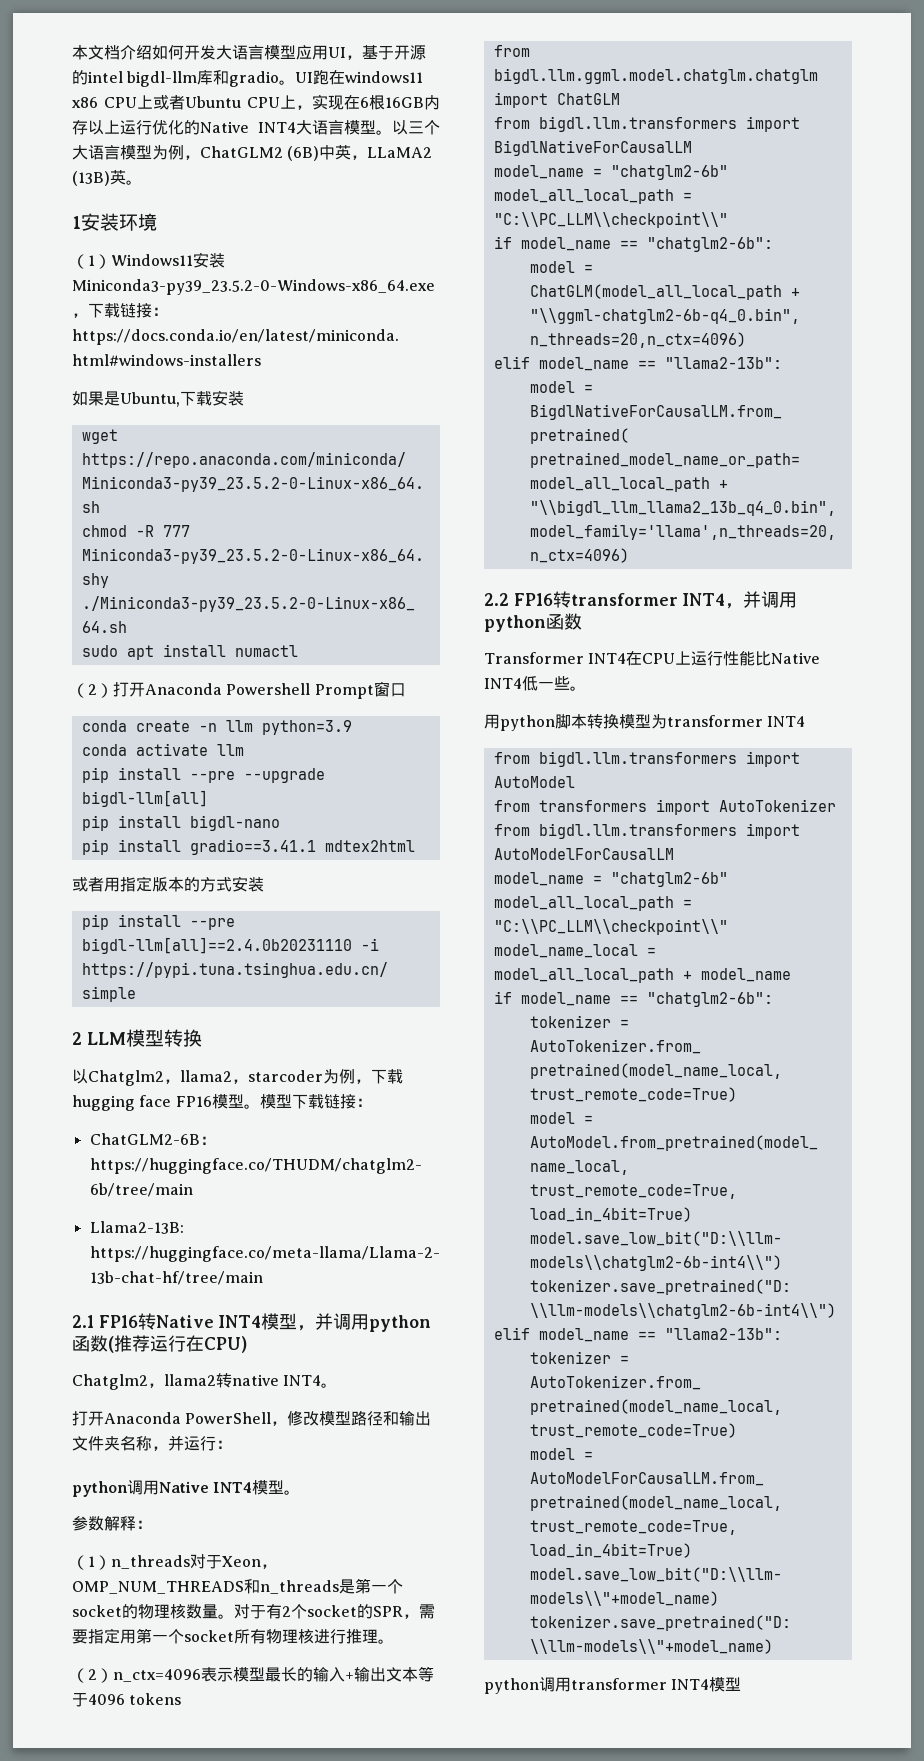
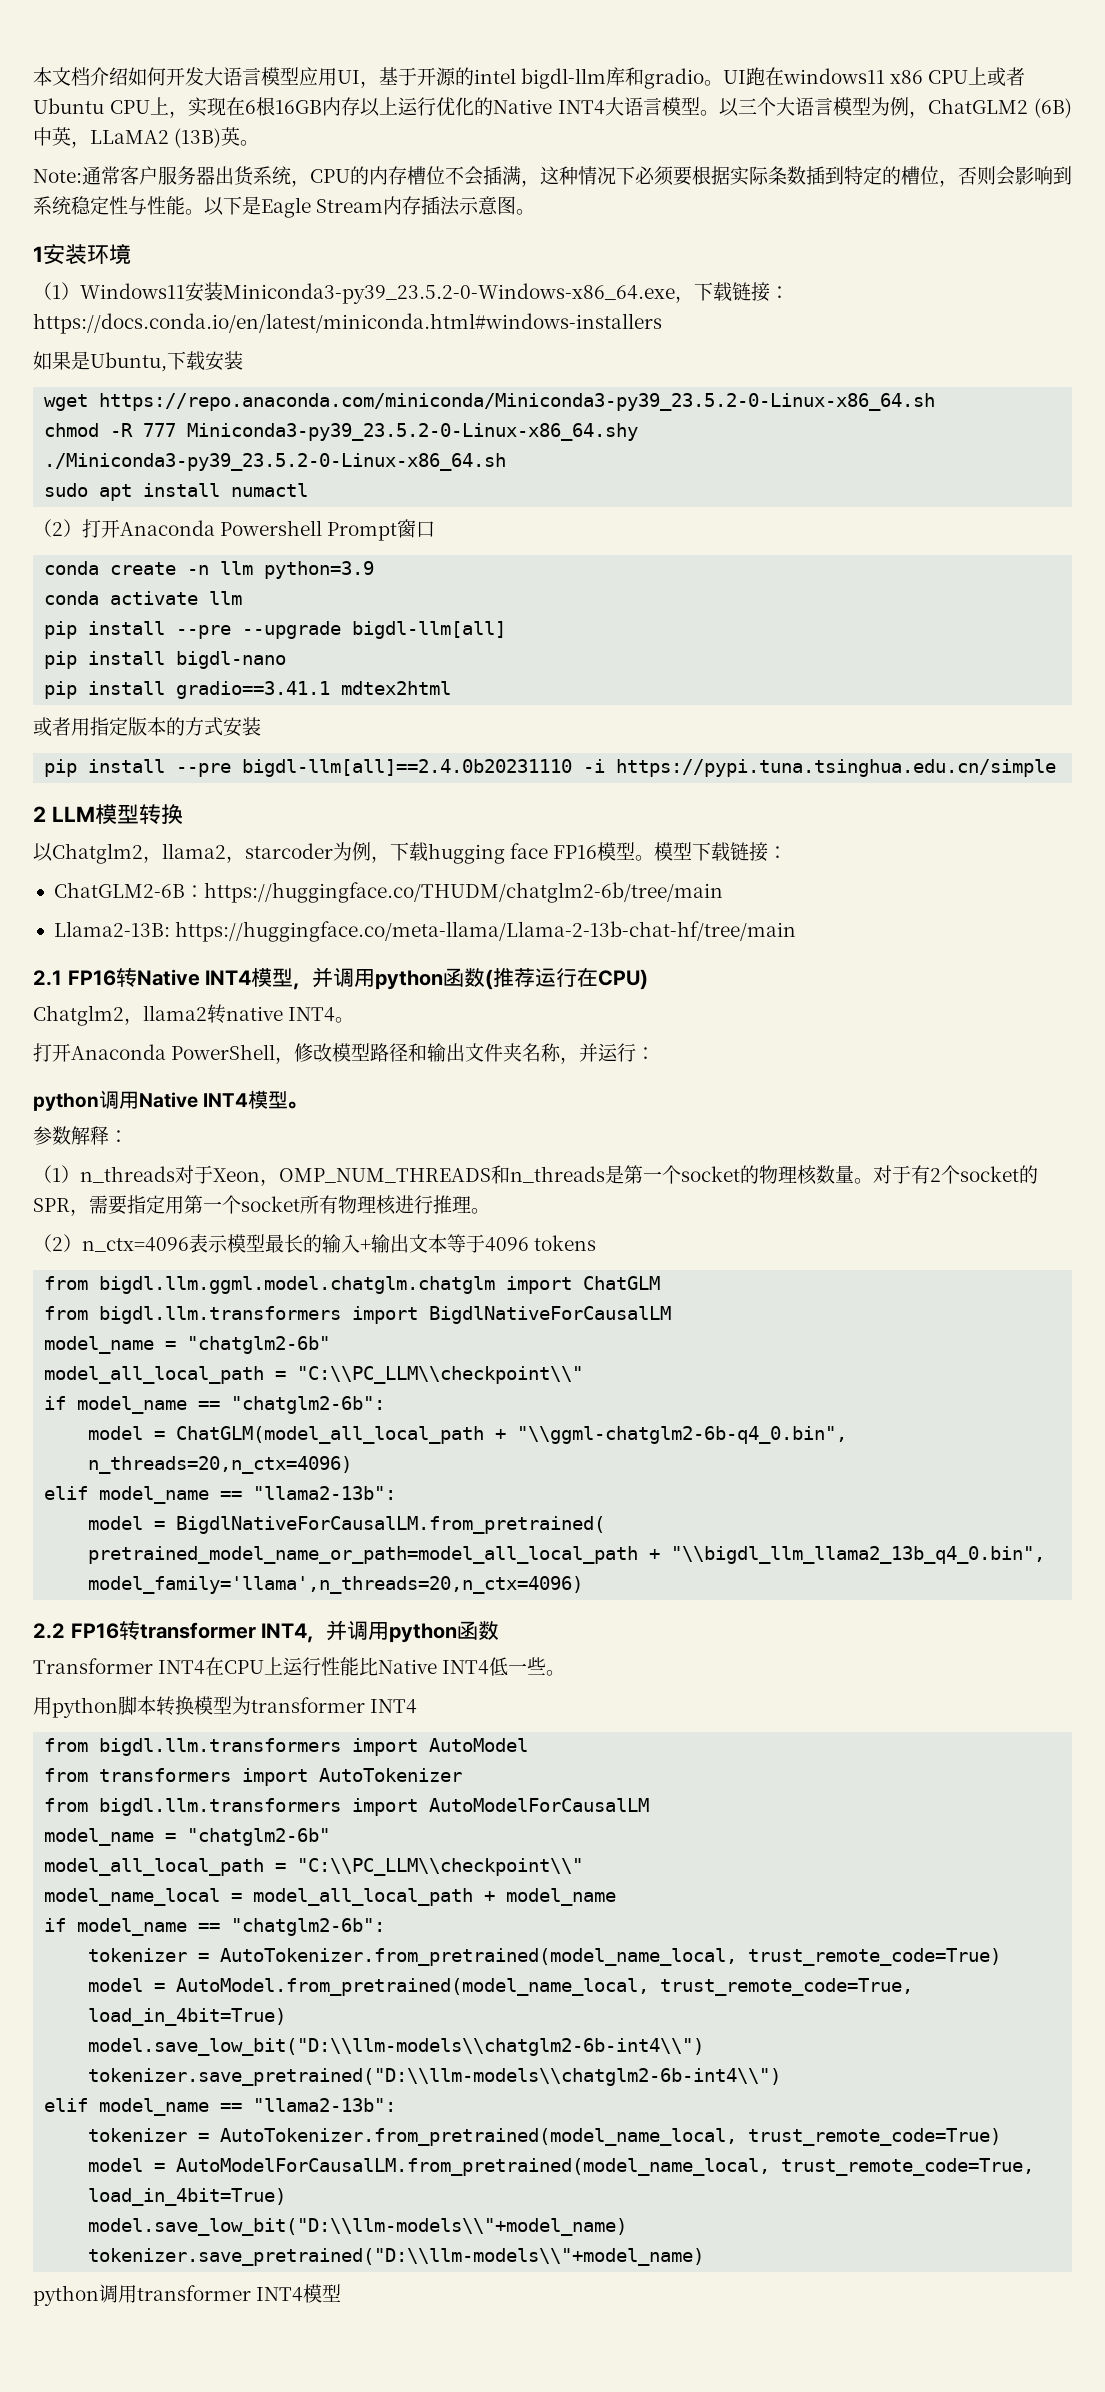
(142, 182) none -> [33,166,1072,187] [33,196,536,218] // Note:通常客户服务器出货系统，CPU的内存槽位不会插满，这种情况下必须要根据实际条数插到特定的槽位，否则会影响到系统稳定性与性能。以下是Eagle Stream内存插法示意图。

